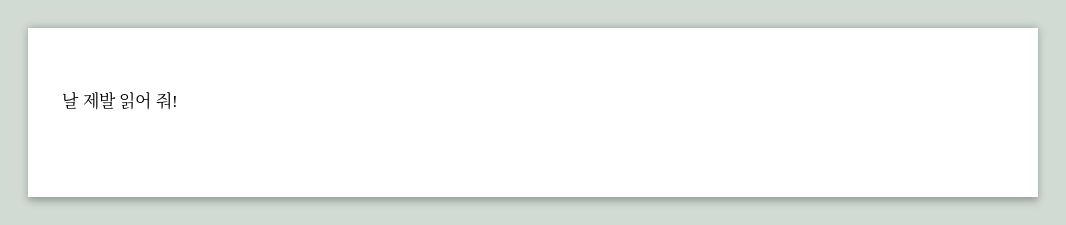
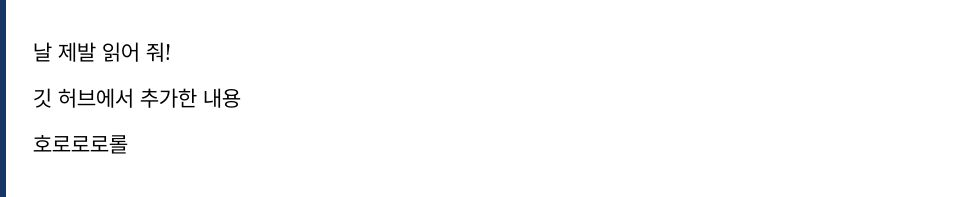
(178, 101) none -> [33,88,241,108] [33,134,128,154] // 깃 허브에서 추가한 내용 // 호로로로롤

